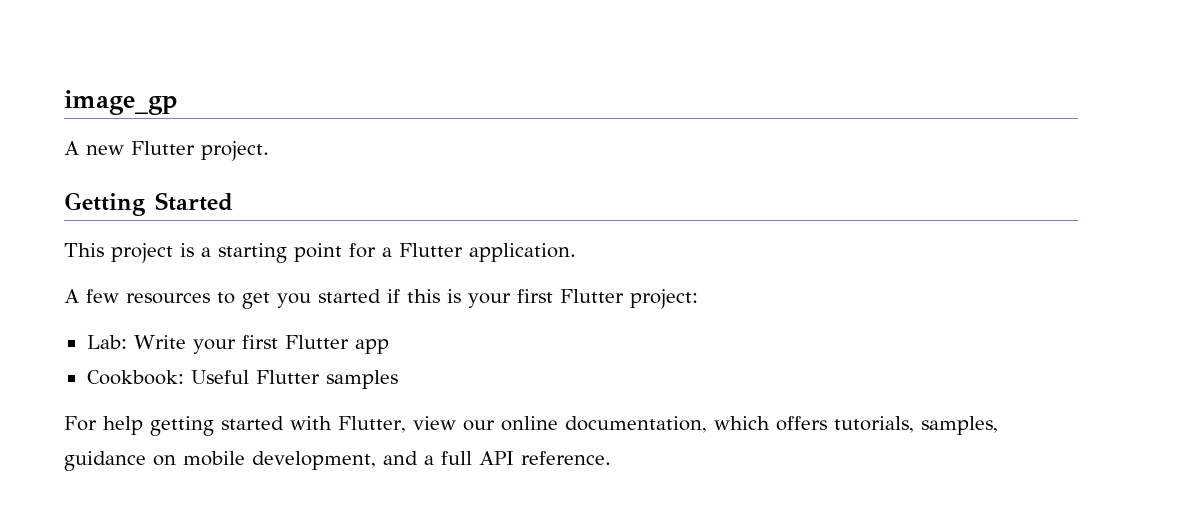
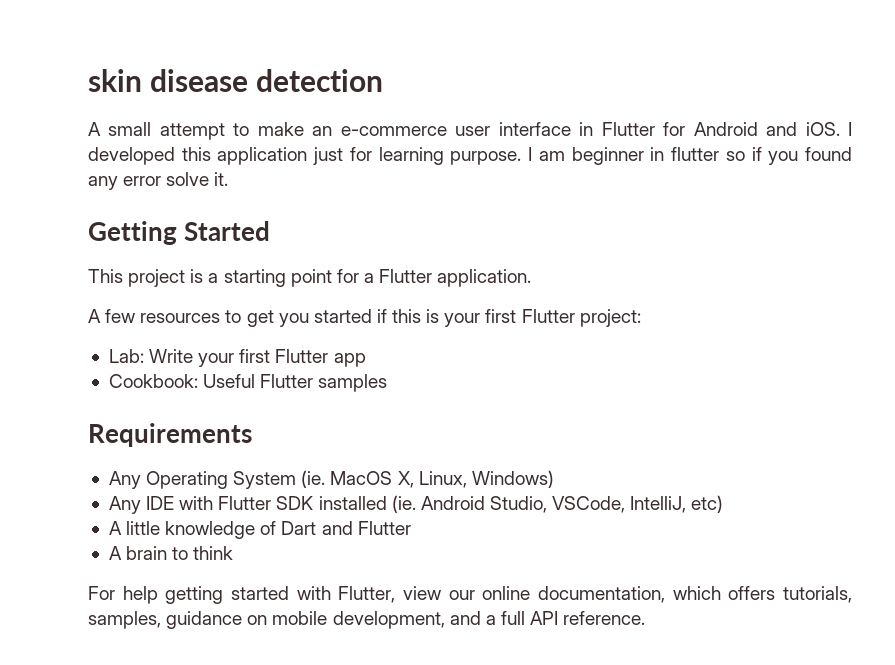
[64,90,178,115] [64,141,269,161] image_gp // A new Flutter project. -> [88,69,384,92] [88,122,853,140] [88,147,853,165] [88,172,229,190] skin disease detection // A small attempt to make an e-commerce user interface in Flutter for Android and iOS. I developed this application just for learning purpose. I am beginner in flutter so if you found any error solve it.
(398, 379) none -> [88,423,252,447] [108,470,554,489] [108,495,724,514] [108,521,411,539] [108,546,234,560] // Requirements // Any Operating System (ie. MacOS X, Linux, Windows) // Any IDE with Flutter SDK installed (ie. Android Studio, VSCode, IntelliJ, etc) // A little knowledge of Dart and Flutter // A brain to think

